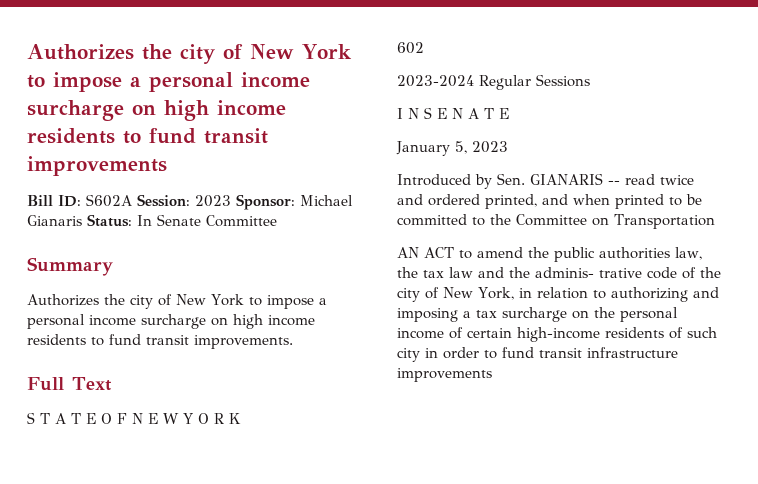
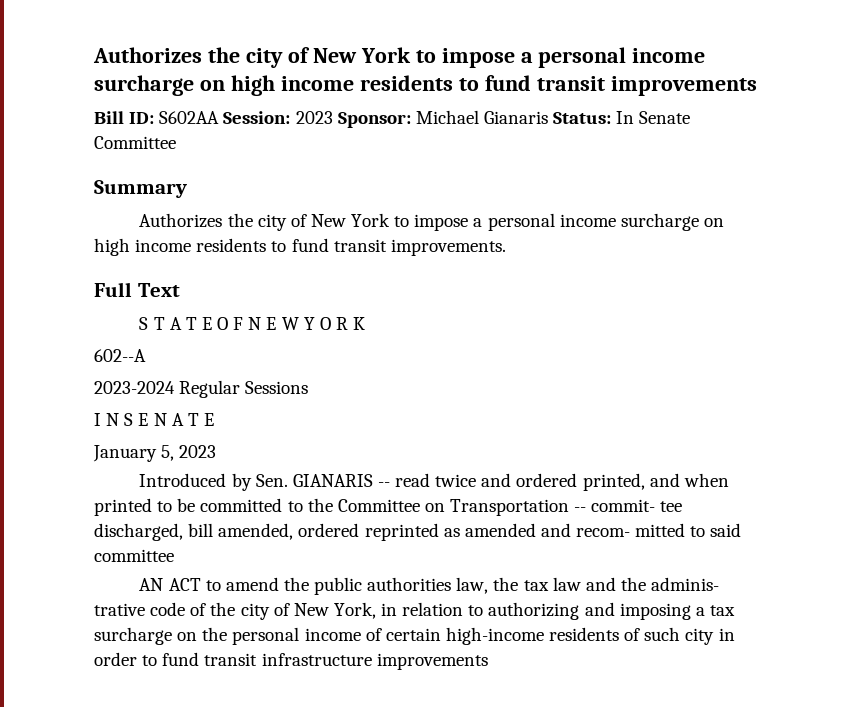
[86,194,132,207] S602A -> [159,111,220,124] S602AA
[397,42,424,54] 602 -> [94,349,146,362] 602--A
(715, 221) none -> [574,499,683,512] [94,523,742,541] [94,549,174,562] -- commit- tee discharged, bill amended, ordered reprinted as amended and recom- mitted to said committee

